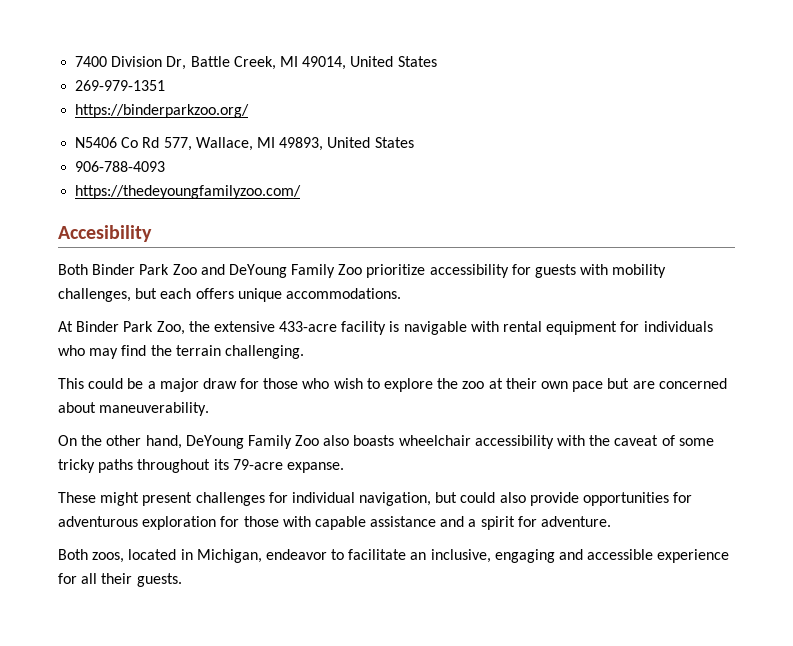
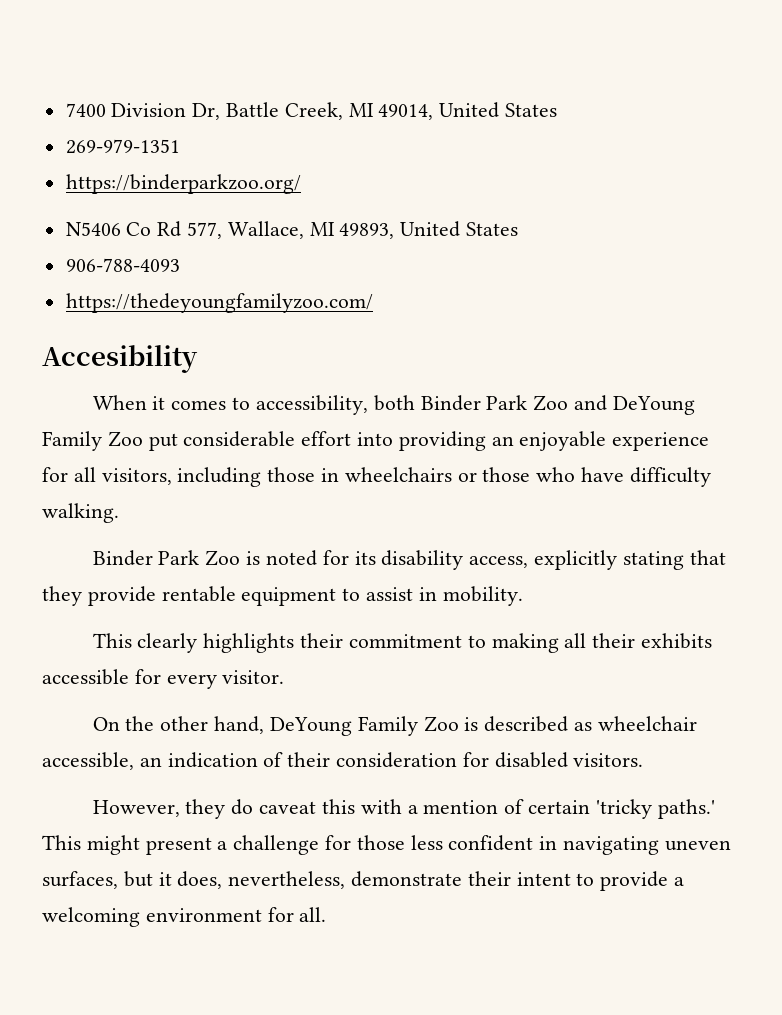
[58,264,88,275] Both -> [92,395,415,415] When it comes to accessibility, both
[366,264,667,278] [58,288,401,302] [58,321,713,335] [58,345,304,359] [58,378,727,392] [58,402,210,416] prioritize accessibility for guests with mobility challenges, but each offers unique accommodations. // At Binder Park Zoo, the extensive 433-acre facility is navigable with rental equipment for individuals who may find the terrain challenging. // This could be a major draw for those who wish to explore the zoo at their own pace but are concerned about maneuverability. -> [148,431,710,451] [42,467,711,487] [42,503,119,523] [92,550,726,570] [42,586,523,606] [92,633,712,653] [42,669,285,689] put considerable effort into providing an enjoyable experience for all visitors, including those in wheelchairs or those who have difficulty walking. // Binder Park Zoo is noted for its disability access, explicitly stating that they provide rentable equipment to assist in mobility. // This clearly highlights their commitment to making all their exhibits accessible for every visitor.
[323,435,714,449] [58,459,344,473] [58,492,693,506] [58,516,612,530] [58,549,730,563] [58,573,182,587] also boasts wheelchair accessibility with the caveat of some tricky paths throughout its 79-acre expanse. // These might present challenges for individual navigation, but could also provide opportunities for adventurous exploration for those with capable assistance and a spirit for adventure. // Both zoos, located in Michigan, endeavor to facilitate an inclusive, engaging and accessible experience for all their guests. -> [464,716,697,732] [42,752,644,770] [92,799,715,819] [42,835,731,855] [42,871,685,891] [42,907,327,927] is described as wheelchair accessible, an indication of their consideration for disabled visitors. // However, they do caveat this with a mention of certain 'tricky paths.' This might present a challenge for those less confident in navigating uneven surfaces, but it does, nevertheless, demonstrate their intent to provide a welcoming environment for all.

